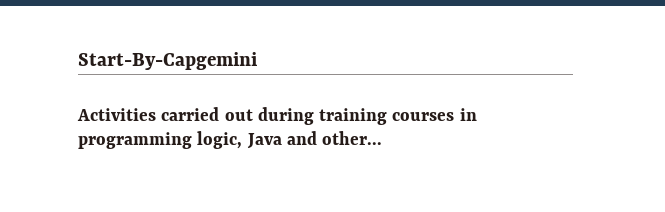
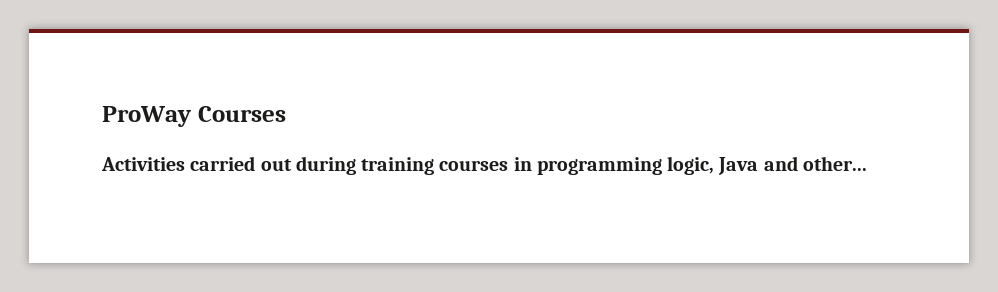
[78,52,257,70] Start-By-Capgemini -> [102,106,286,127] ProWay Courses

